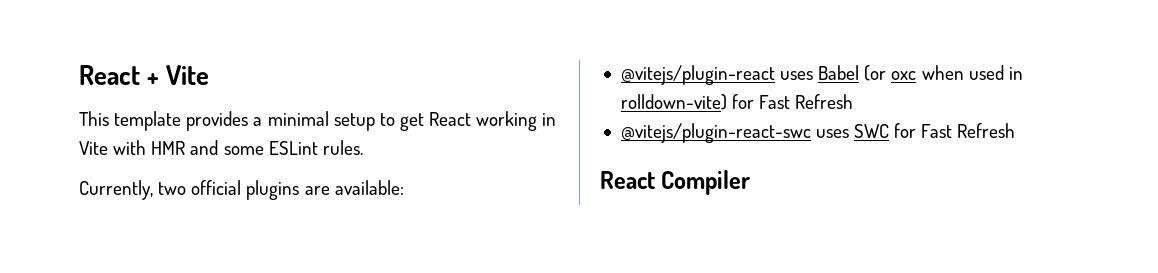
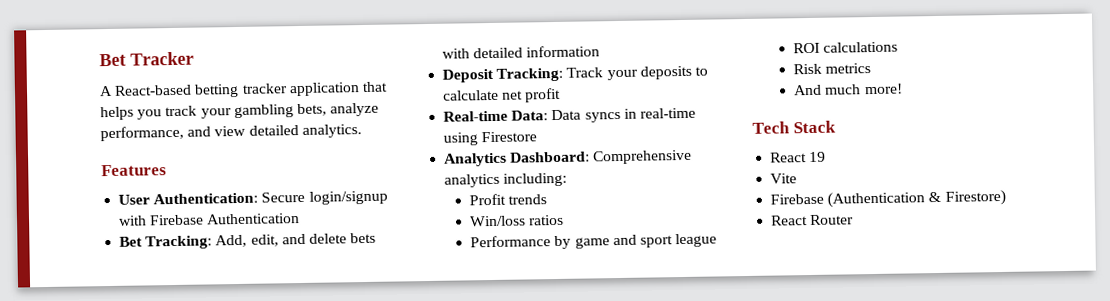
[79,65,210,85] [79,111,557,131] [79,140,363,155] [79,180,404,200] [620,65,1023,85] [620,94,854,110] [620,123,1016,143] [600,170,751,195] React + Vite // This template provides a minimal setup to get React working in Vite with HMR and some ESLint rules. // Currently, two official plugins are available: // @vitejs/plugin-react uses Babel (or oxc when used in rolldown-vite) for Fast Refresh // @vitejs/plugin-react-swc uses SWC for Fast Refresh // React Compiler -> [99,51,194,67] [99,81,388,98] [100,102,380,121] [100,124,362,142] [101,164,167,177] [118,190,388,205] [118,213,301,226] [119,232,377,250] [442,45,601,59] [442,65,708,83] [443,87,562,103] [443,107,696,123] [443,131,538,146] [444,149,693,167] [444,172,568,188] [469,193,548,206] [470,214,565,227] [470,233,718,250] [793,41,899,54] [793,63,872,75] [794,83,903,96] [752,120,836,134] [770,151,827,163] [770,173,798,184] [770,189,1006,208] [771,214,855,226] Bet Tracker // A React-based betting tracker application that helps you track your gambling bets, analyze performance, and view detailed analytics. // Features // User Authentication: Secure login/signup with Firebase Authentication // Bet Tracking: Add, edit, and delete bets with detailed information // Deposit Tracking: Track your deposits to calculate net profit // Real-time Data: Data syncs in real-time using Firestore // Analytics Dashboard: Comprehensive analytics including: // Profit trends // Win/loss ratios // Performance by game and sport league // ROI calculations // Risk metrics // And much more! // Tech Stack // React 19 // Vite // Firebase (Authentication & Firestore) // React Router

